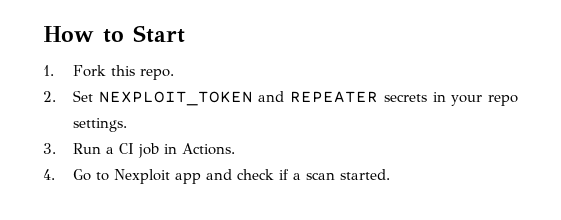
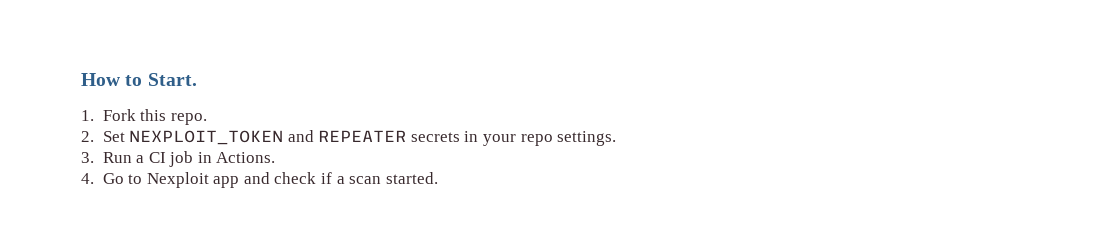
[133,25,185,43] Start -> [147,73,197,86] Start.

